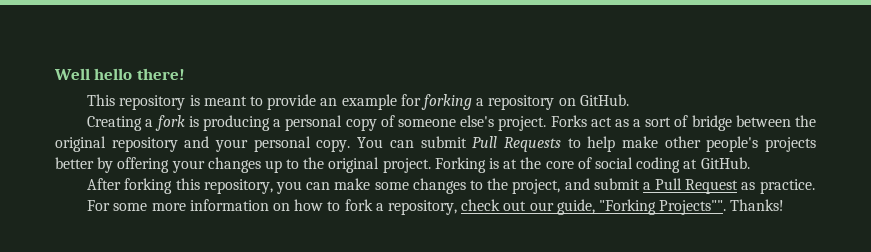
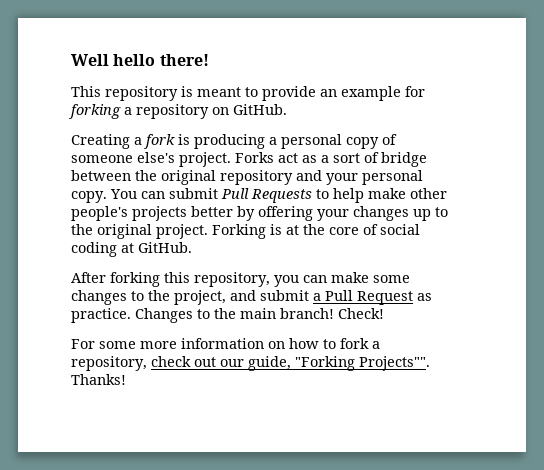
(815, 186) none -> [135,308,384,323] Changes to the main branch! Check!

